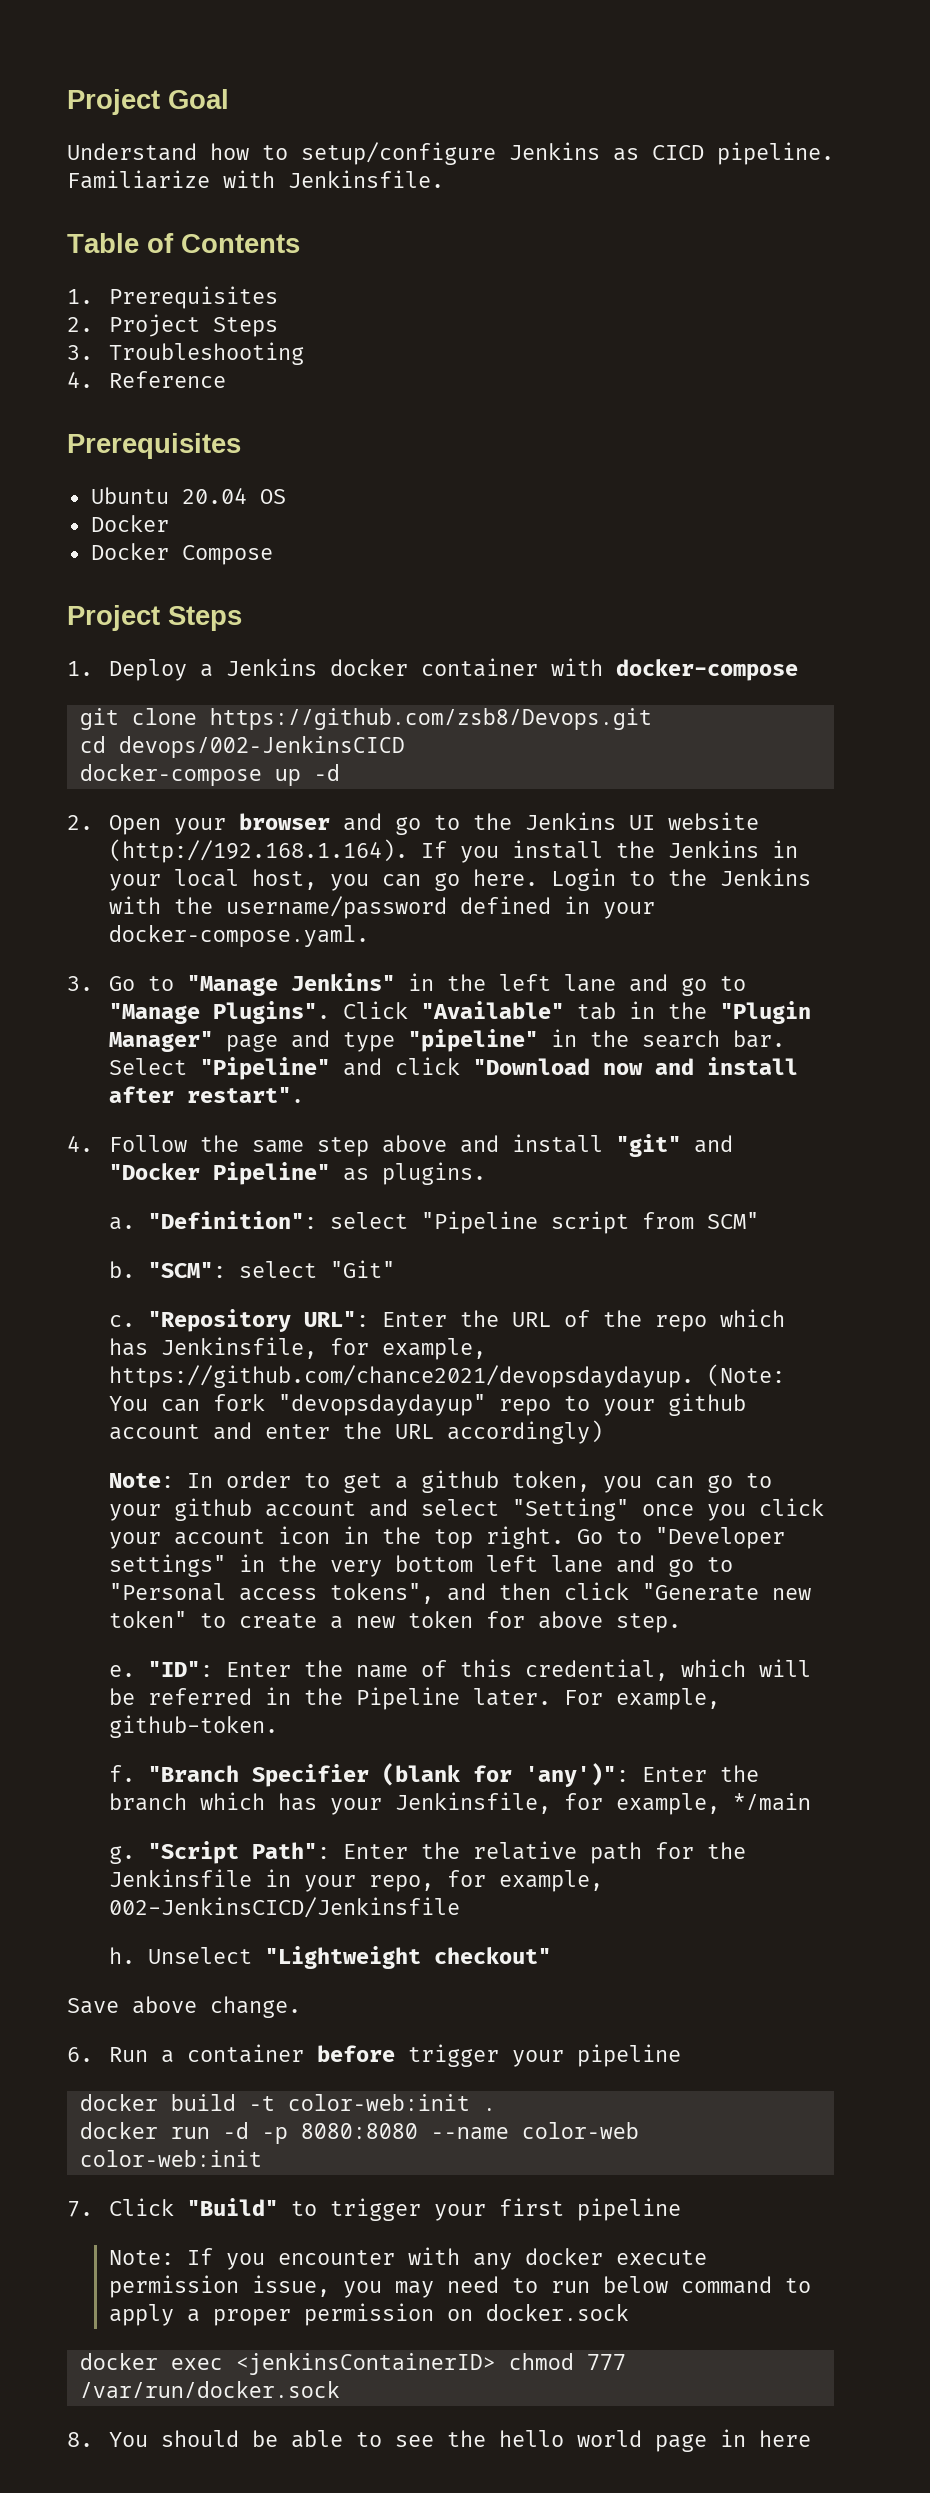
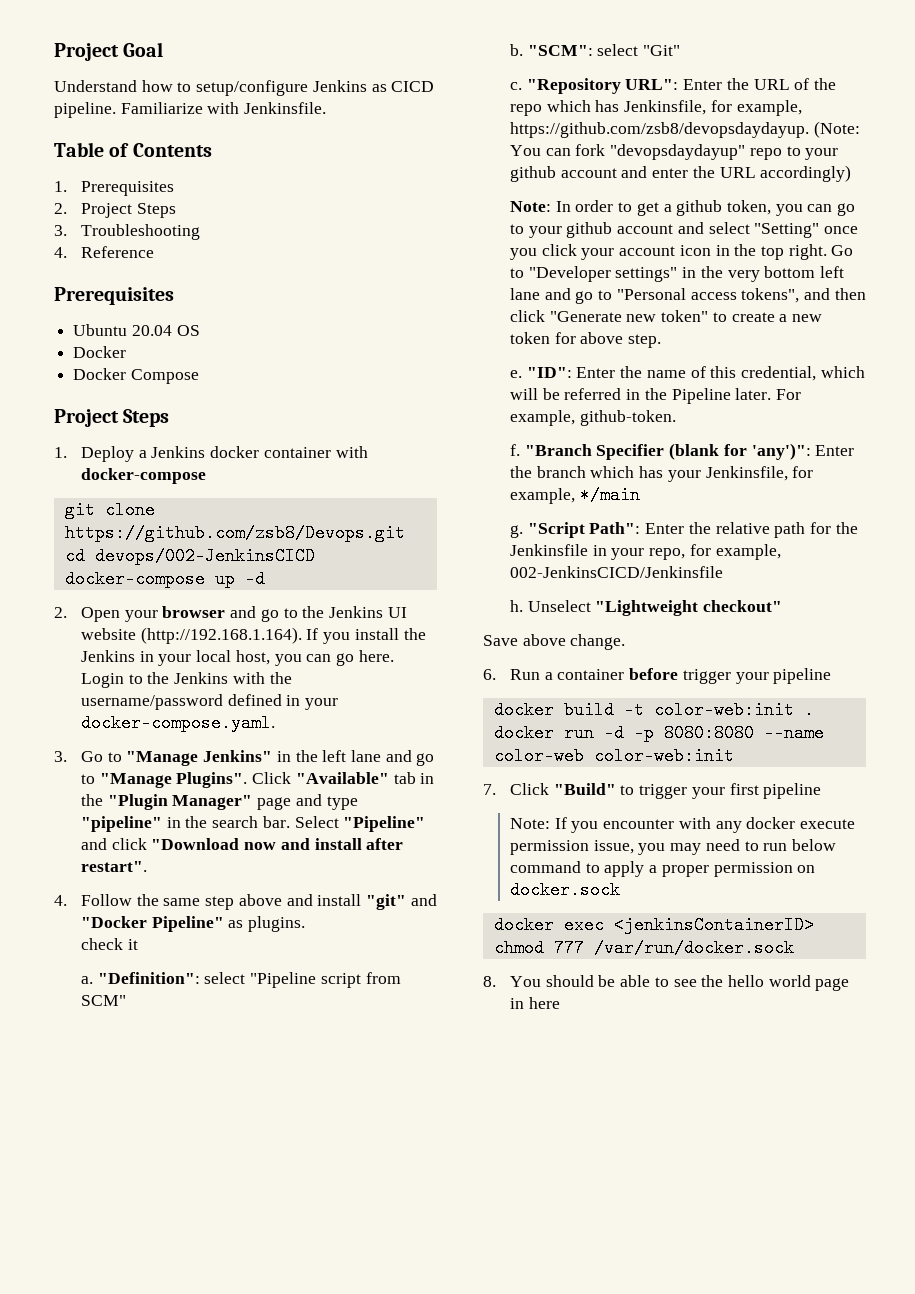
(486, 1173) none -> [80,938,138,950] // check it
[108,1365,694,1388] https://github.com/chance2021/devopsdaydayup. -> [509,122,809,138] https://github.com/zsb8/devopsdaydayup.

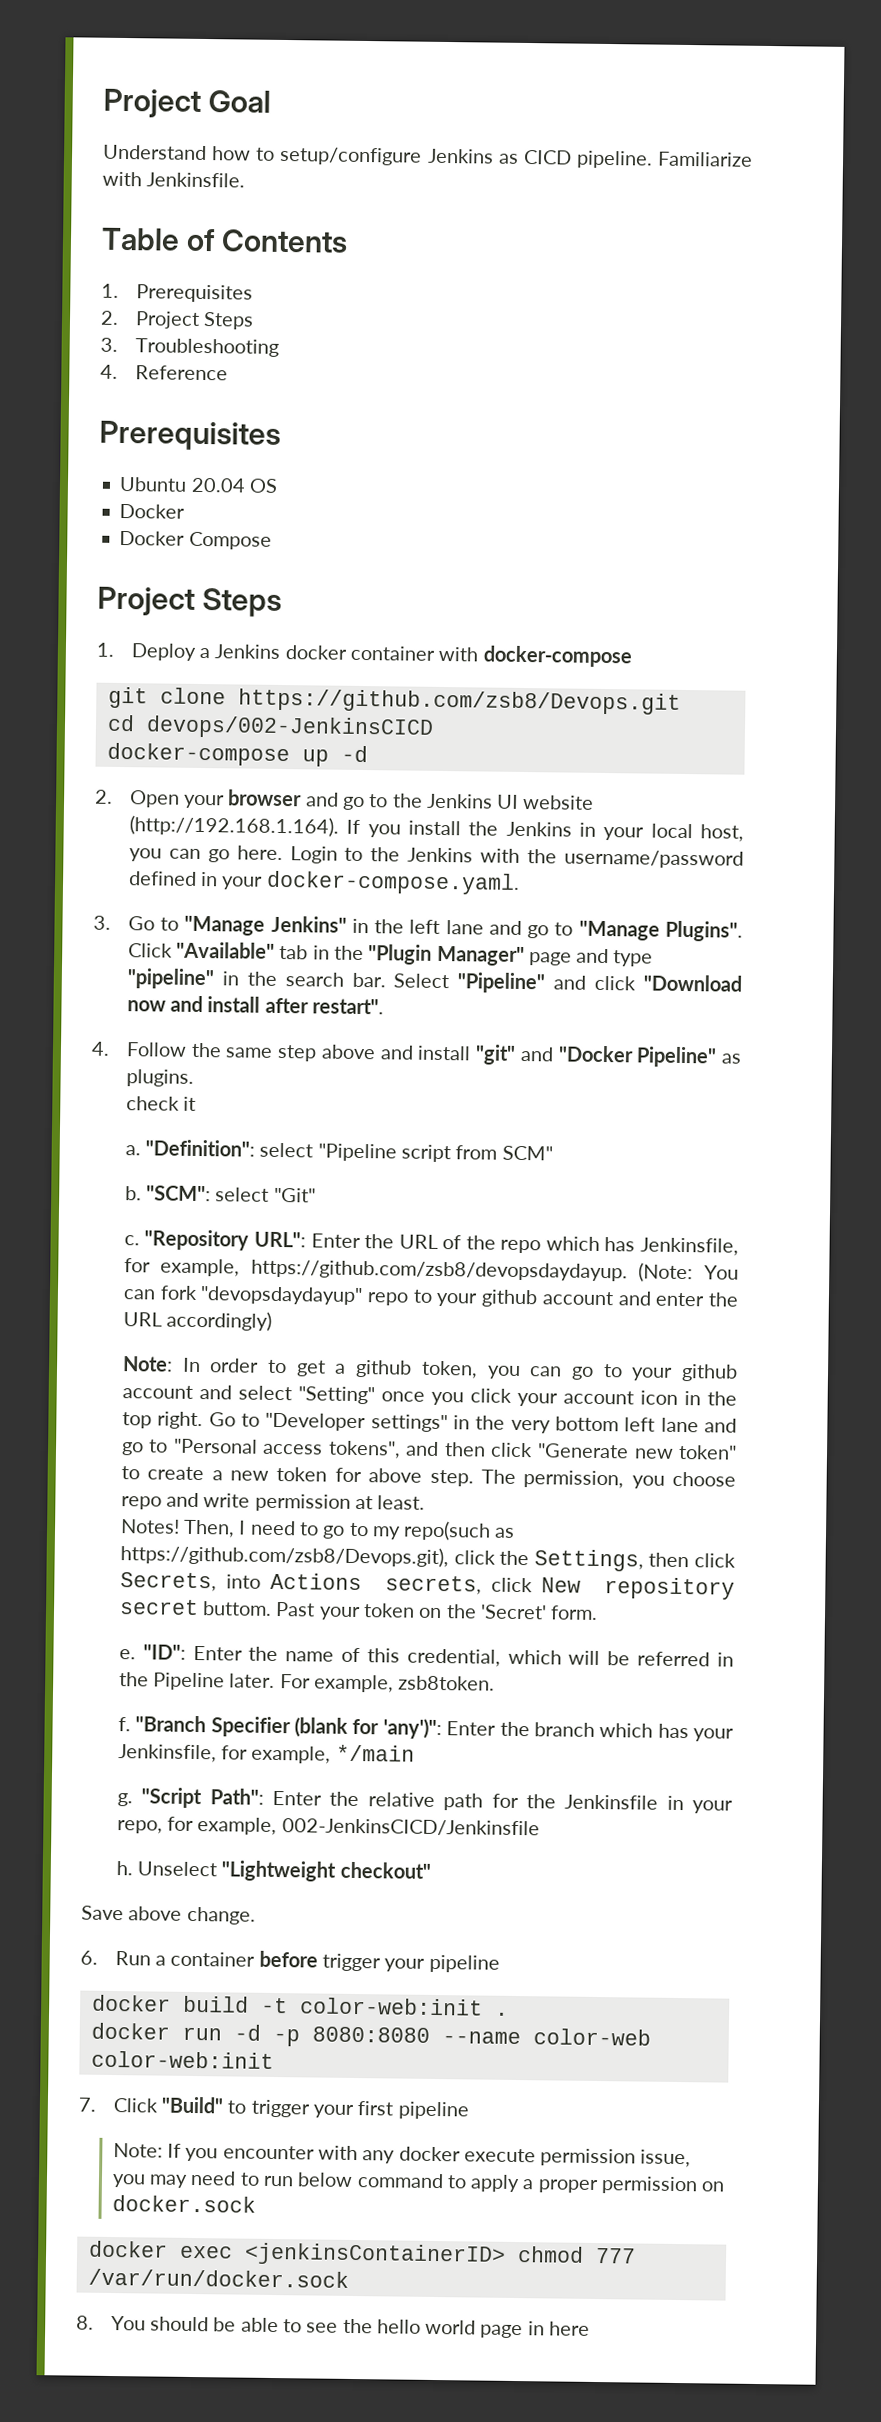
(662, 341) none -> [480,1469,737,1489] [120,1492,426,1512] [119,1519,516,1541] [119,1544,736,1572] [119,1572,736,1600] [118,1599,599,1621] The permission, you choose repo and write permission at least. // Notes! Then, I need to go to my repo(such as https://github.com/zsb8/Devops.git), click the Settings, then click Secrets, into Actions secrets, click New repository secret buttom. Past your token on the 'Secret' form.
[579,410,676,426] github-token. -> [398,1675,496,1691] zsb8token.

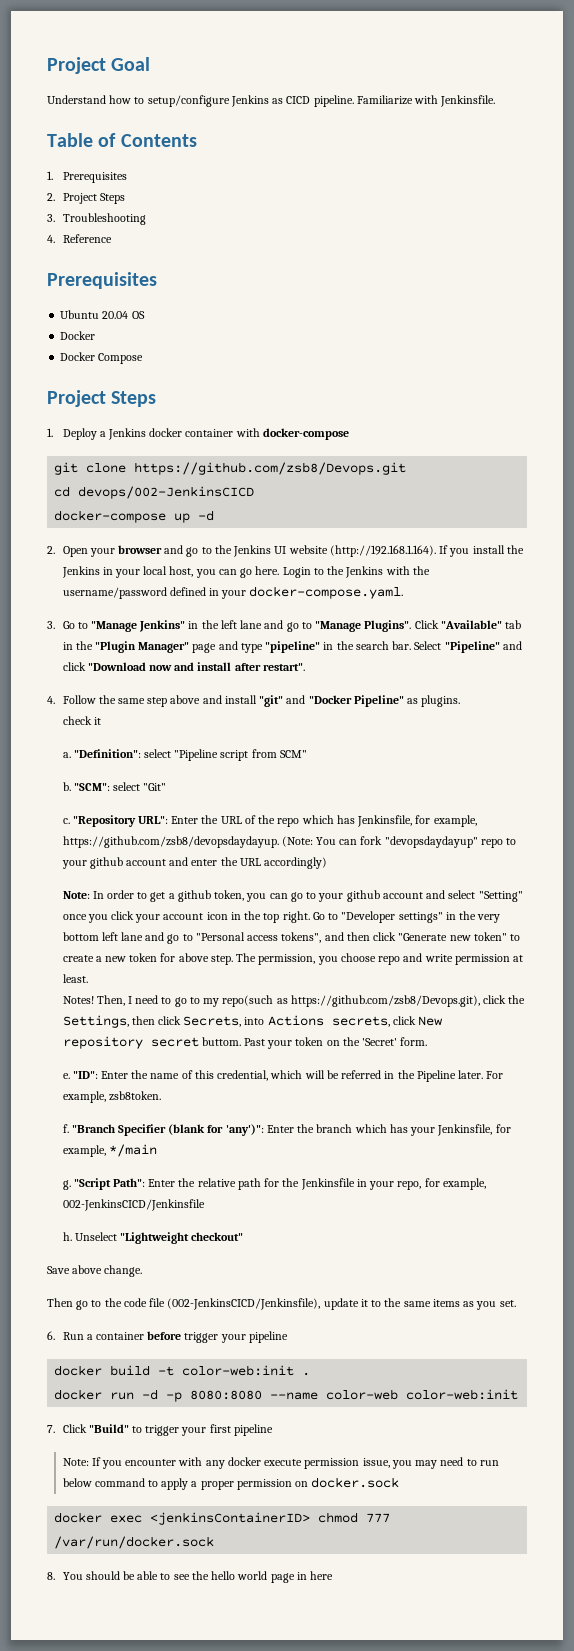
(256, 1915) none -> [47,1298,516,1310] // Then go to the code file (002-JenkinsCICD/Jenkinsfile), update it to the same items as you set.

